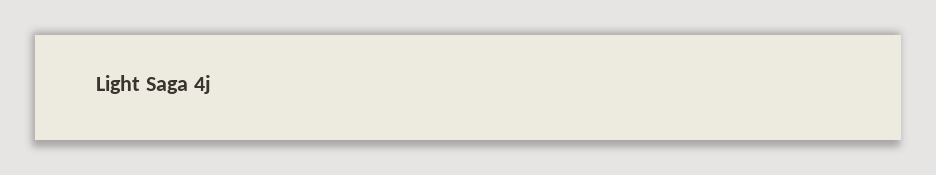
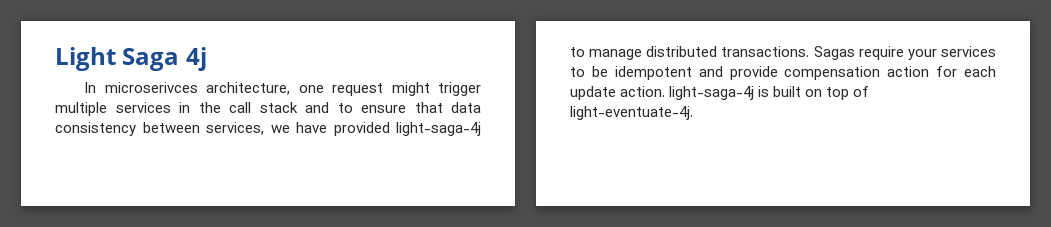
(211, 84) none -> [84,82,481,96] [55,102,481,116] [55,122,481,136] [570,46,996,60] [570,66,996,80] [570,86,870,100] [570,106,693,120] // In microserivces architecture, one request might trigger multiple services in the call stack and to ensure that data consistency between services, we have provided light-saga-4j to manage distributed transactions. Sagas require your services to be idempotent and provide compensation action for each update action. light-saga-4j is built on top of light-eventuate-4j.

